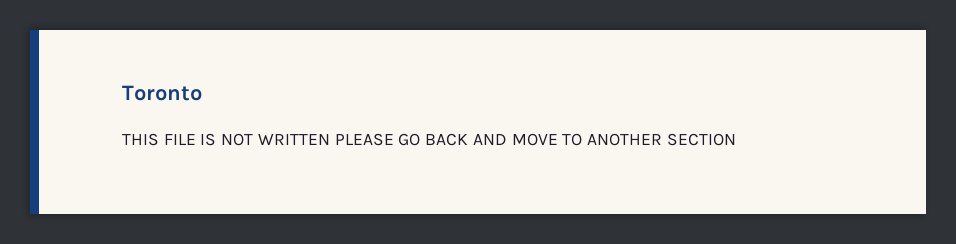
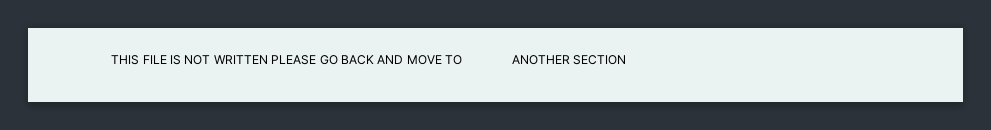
[122,85,202,101] Toronto // -> (111, 60) none

